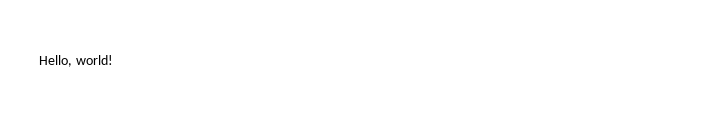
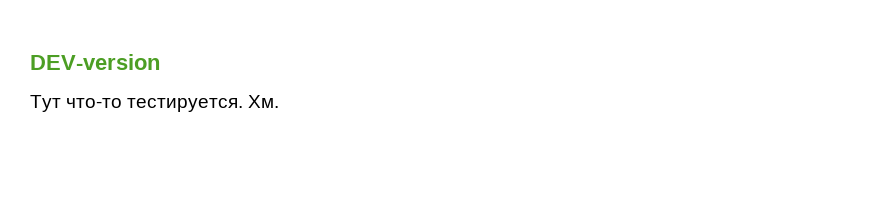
[39,55,113,67] Hello, world! -> [30,54,160,70] [30,95,280,112] DEV-version // Тут что-то тестируется. Хм.

